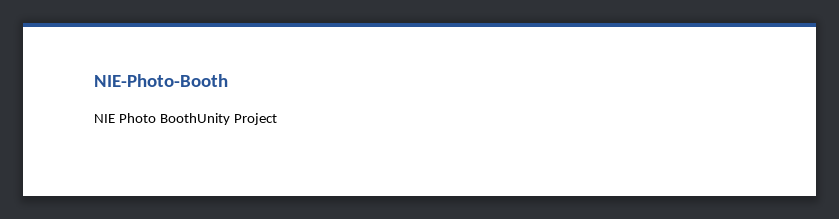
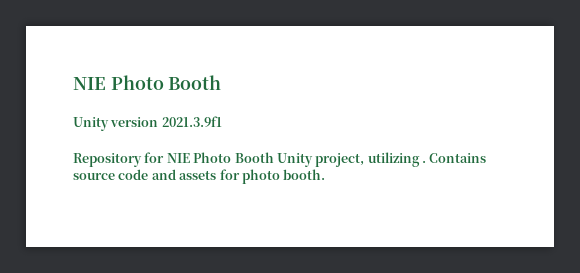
[94,74,228,87] [94,113,277,125] NIE-Photo-Booth // NIE Photo BoothUnity Project -> [73,75,222,90] [73,116,222,131] [73,152,487,167] [73,169,326,184] NIE Photo Booth // Unity version 2021.3.9f1 // Repository for NIE Photo Booth Unity project, utilizing . Contains source code and assets for photo booth.

